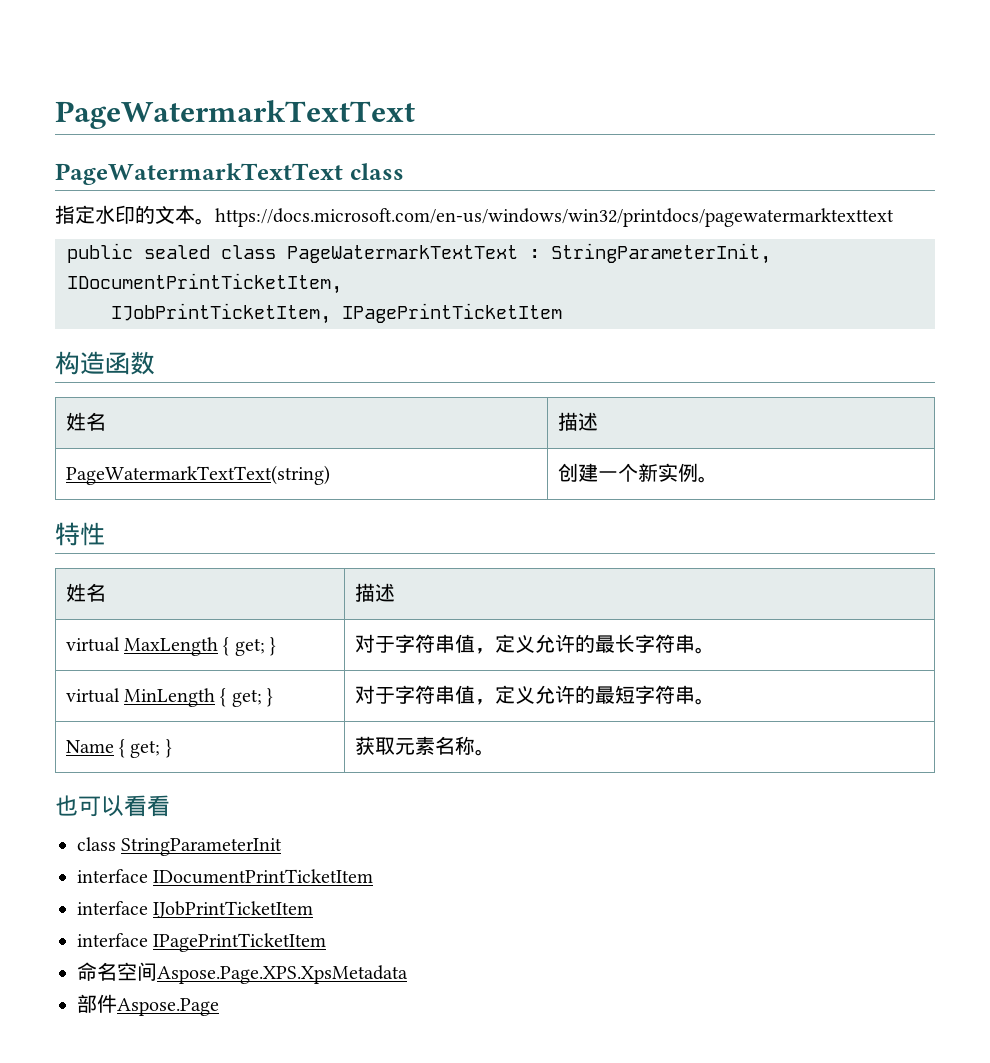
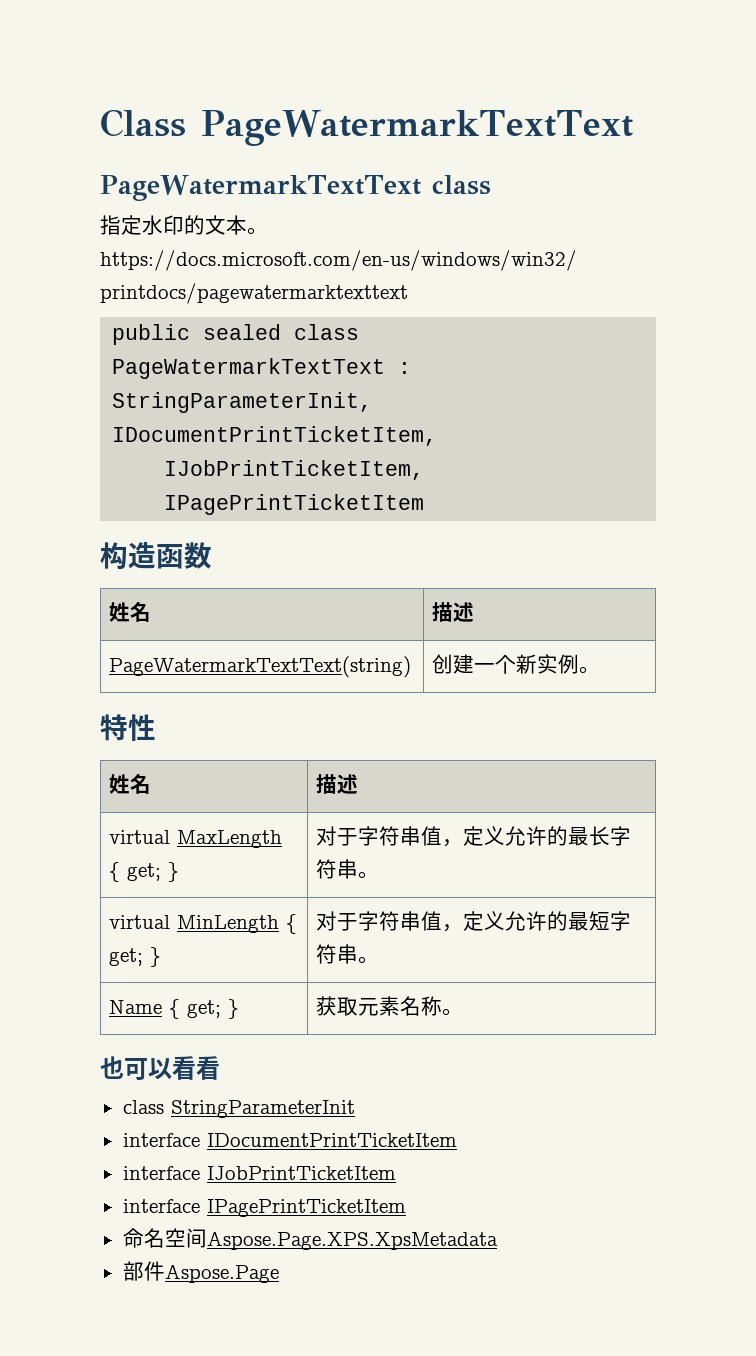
(55, 114) none -> [100,109,186,137] Class

